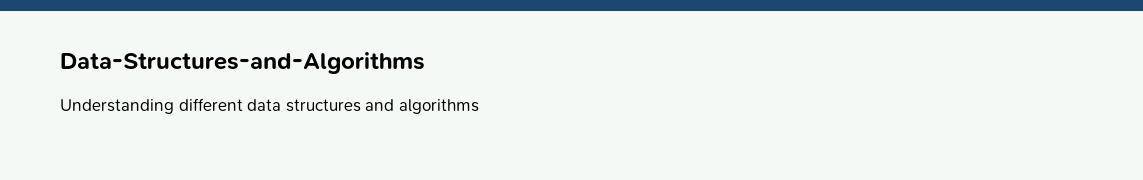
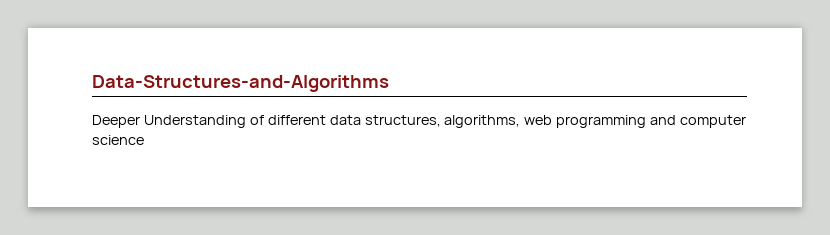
[60,98,479,114] Understanding different data structures and algorithms -> [92,115,747,128] [92,135,144,145] Deeper Understanding of different data structures, algorithms, web programming and computer science

